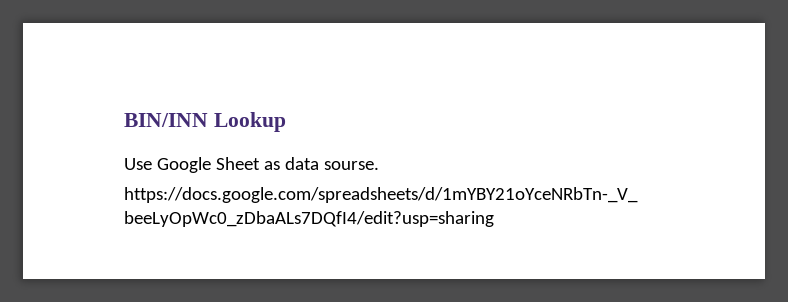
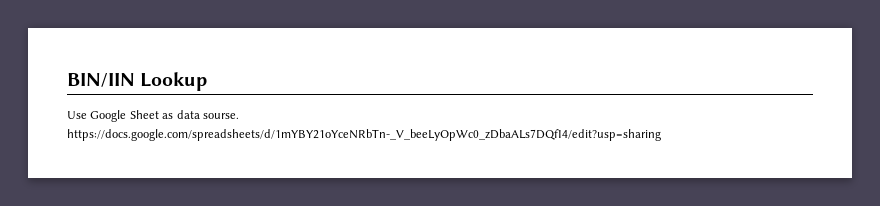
[124,113,208,127] BIN/INN -> [67,73,135,87] BIN/IIN

